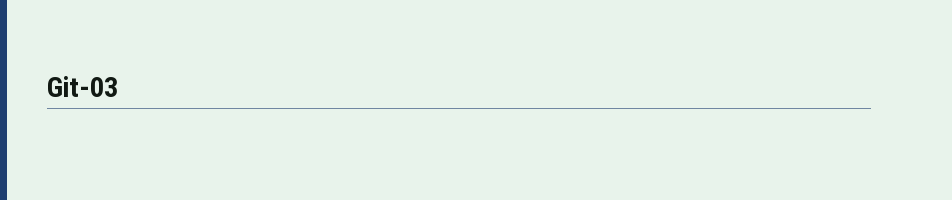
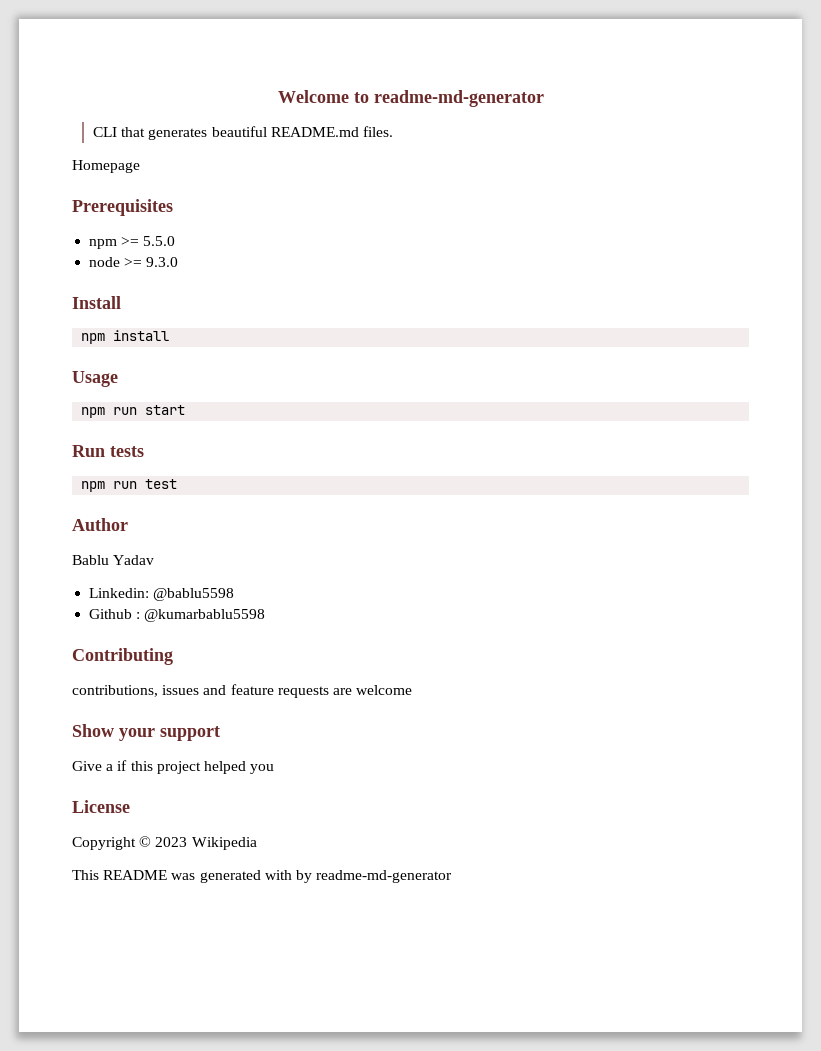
[47,76,118,97] Git-03 -> [277,90,544,107] [93,126,393,140] [72,160,140,173] [72,199,173,216] [89,236,176,249] [89,257,179,267] [72,296,121,309] [81,330,170,344] [72,371,118,387] [81,405,186,418] [72,445,144,457] [81,479,178,492] [72,518,128,531] [72,555,155,565] [89,588,235,601] [89,609,266,622] [72,648,173,665] [72,684,413,698] [72,724,220,741] [72,760,275,774] [72,800,130,813] [72,836,257,850] [72,870,453,883] Welcome to readme-md-generator // CLI that generates beautiful README.md files. // Homepage // Prerequisites // npm >= 5.5.0 // node >= 9.3.0 // Install // npm install // Usage // npm run start // Run tests // npm run test // Author // Bablu Yadav // Linkedin: @bablu5598 // Github : @kumarbablu5598 // Contributing // contributions, issues and feature requests are welcome // Show your support // Give a if this project helped you // License // Copyright © 2023 Wikipedia // This README was generated with by readme-md-generator

